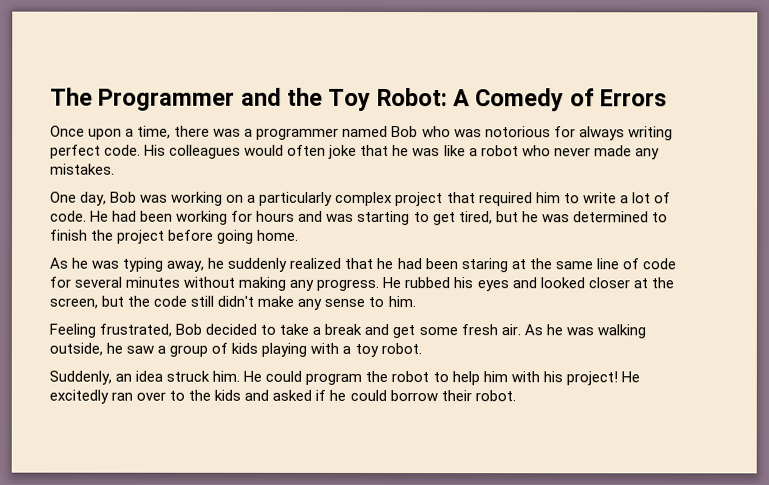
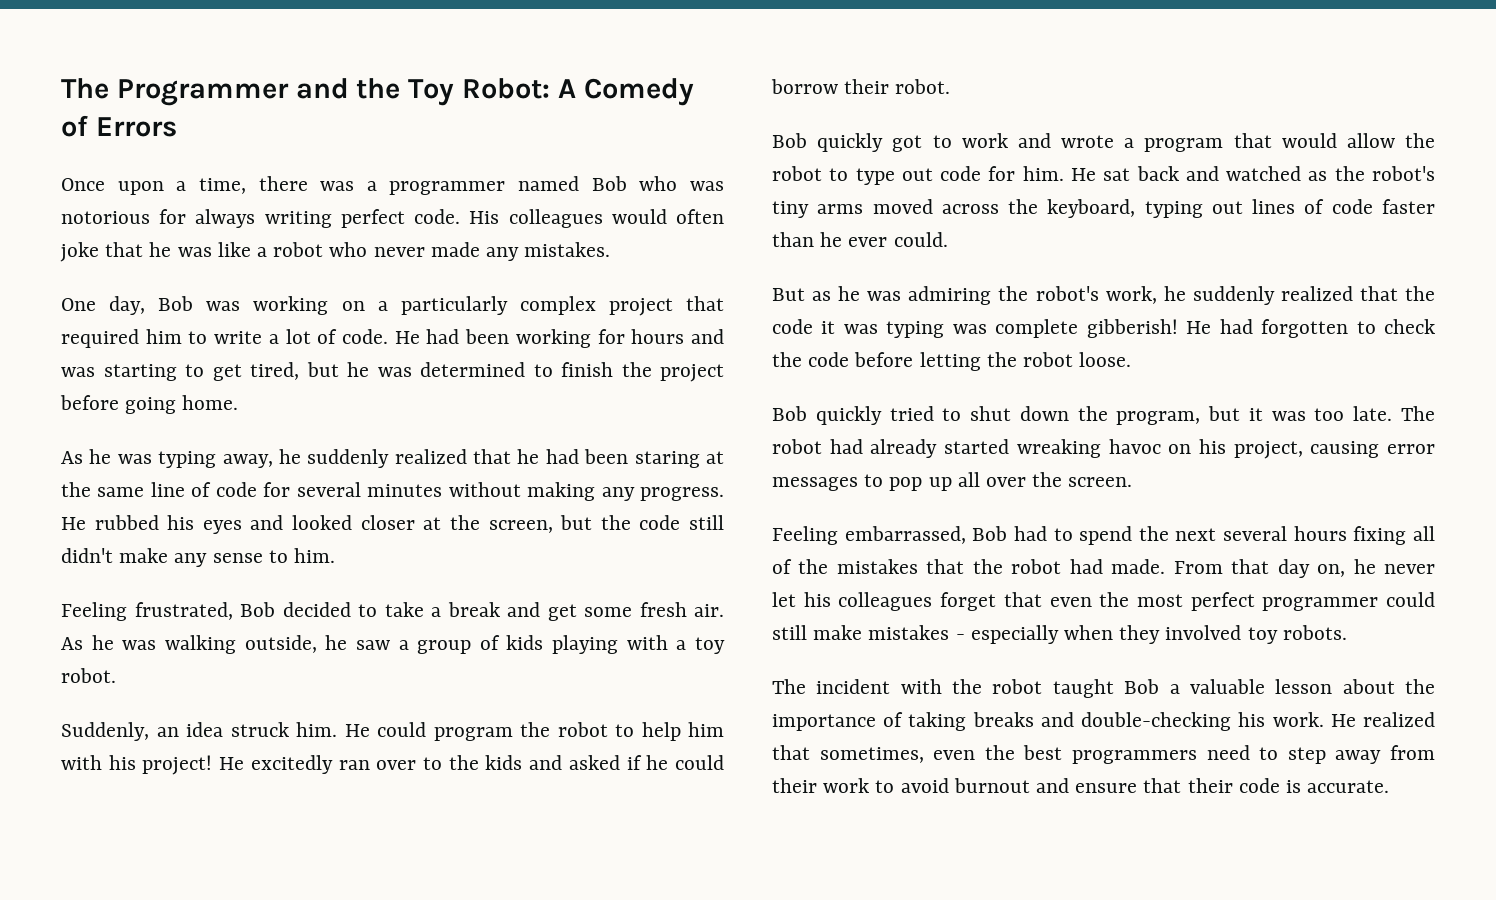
(516, 396) none -> [772,133,1435,152] [772,166,1435,185] [772,199,1435,218] [772,232,948,247] [772,286,1435,305] [772,319,1435,338] [772,352,1132,371] [772,406,1435,425] [772,439,1435,459] [772,472,1133,491] [772,526,1435,545] [772,559,1435,578] [772,592,1435,611] [772,625,1347,644] [772,679,1435,698] [772,712,1435,731] [772,745,1435,764] [772,778,1390,793] // Bob quickly got to work and wrote a program that would allow the robot to type out code for him. He sat back and watched as the robot's tiny arms moved across the keyboard, typing out lines of code faster than he ever could. // But as he was admiring the robot's work, he suddenly realized that the code it was typing was complete gibberish! He had forgotten to check the code before letting the robot loose. // Bob quickly tried to shut down the program, but it was too late. The robot had already started wreaking havoc on his project, causing error messages to pop up all over the screen. // Feeling embarrassed, Bob had to spend the next several hours fixing all of the mistakes that the robot had made. From that day on, he never let his colleagues forget that even the most perfect programmer could still make mistakes - especially when they involved toy robots. // The incident with the robot taught Bob a valuable lesson about the importance of taking breaks and double-checking his work. He realized that sometimes, even the best programmers need to step away from their work to avoid burnout and ensure that their code is accurate.

